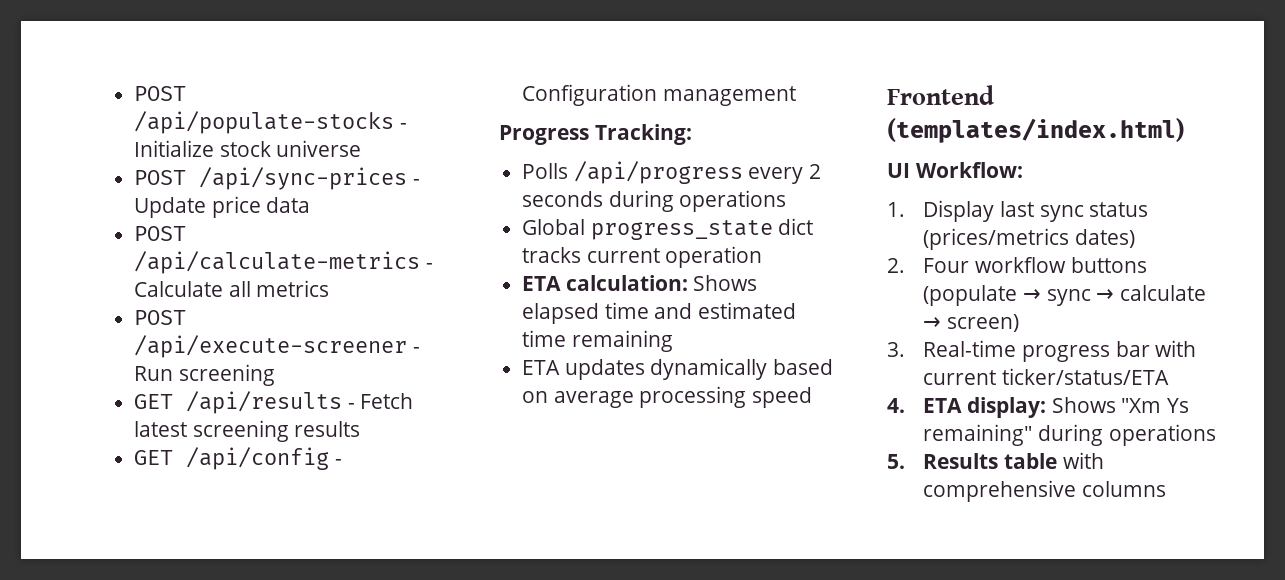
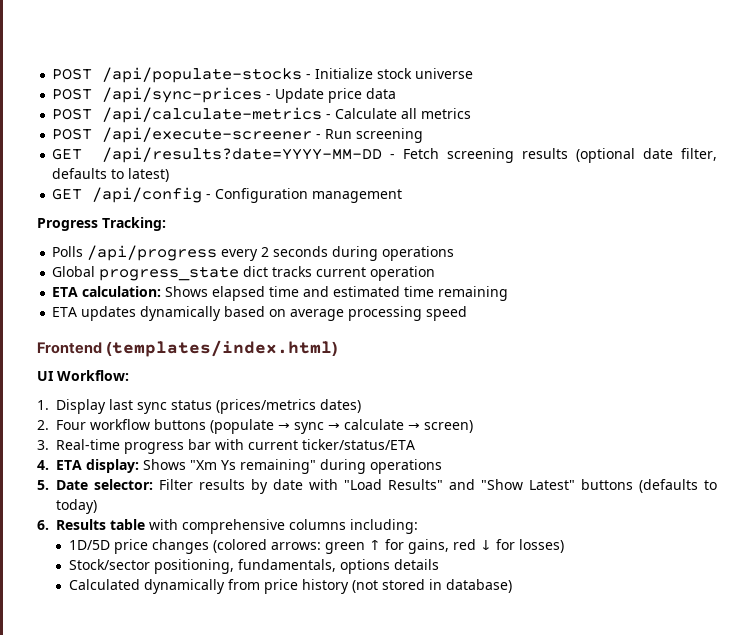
[186,391,343,414] /api/results -> [102,147,383,163] /api/results?date=YYYY-MM-DD
[134,421,188,437] latest -> (440, 153) none
(361, 429) none -> [576,148,718,163] [52,168,170,182] (optional date filter, defaults to latest)
(905, 461) none -> [56,479,717,494] [56,499,97,514] [37,520,49,530] Date selector: Filter results by date with "Load Results" and "Show Latest" buttons (defaults to today) // 6.
(1167, 489) none -> [350,519,418,534] [68,539,564,554] [68,559,439,574] [68,579,512,594] including: // 1D/5D price changes (colored arrows: green ↑ for gains, red ↓ for losses) // Stock/sector positioning, fundamentals, options details // Calculated dynamically from price history (not stored in database)

